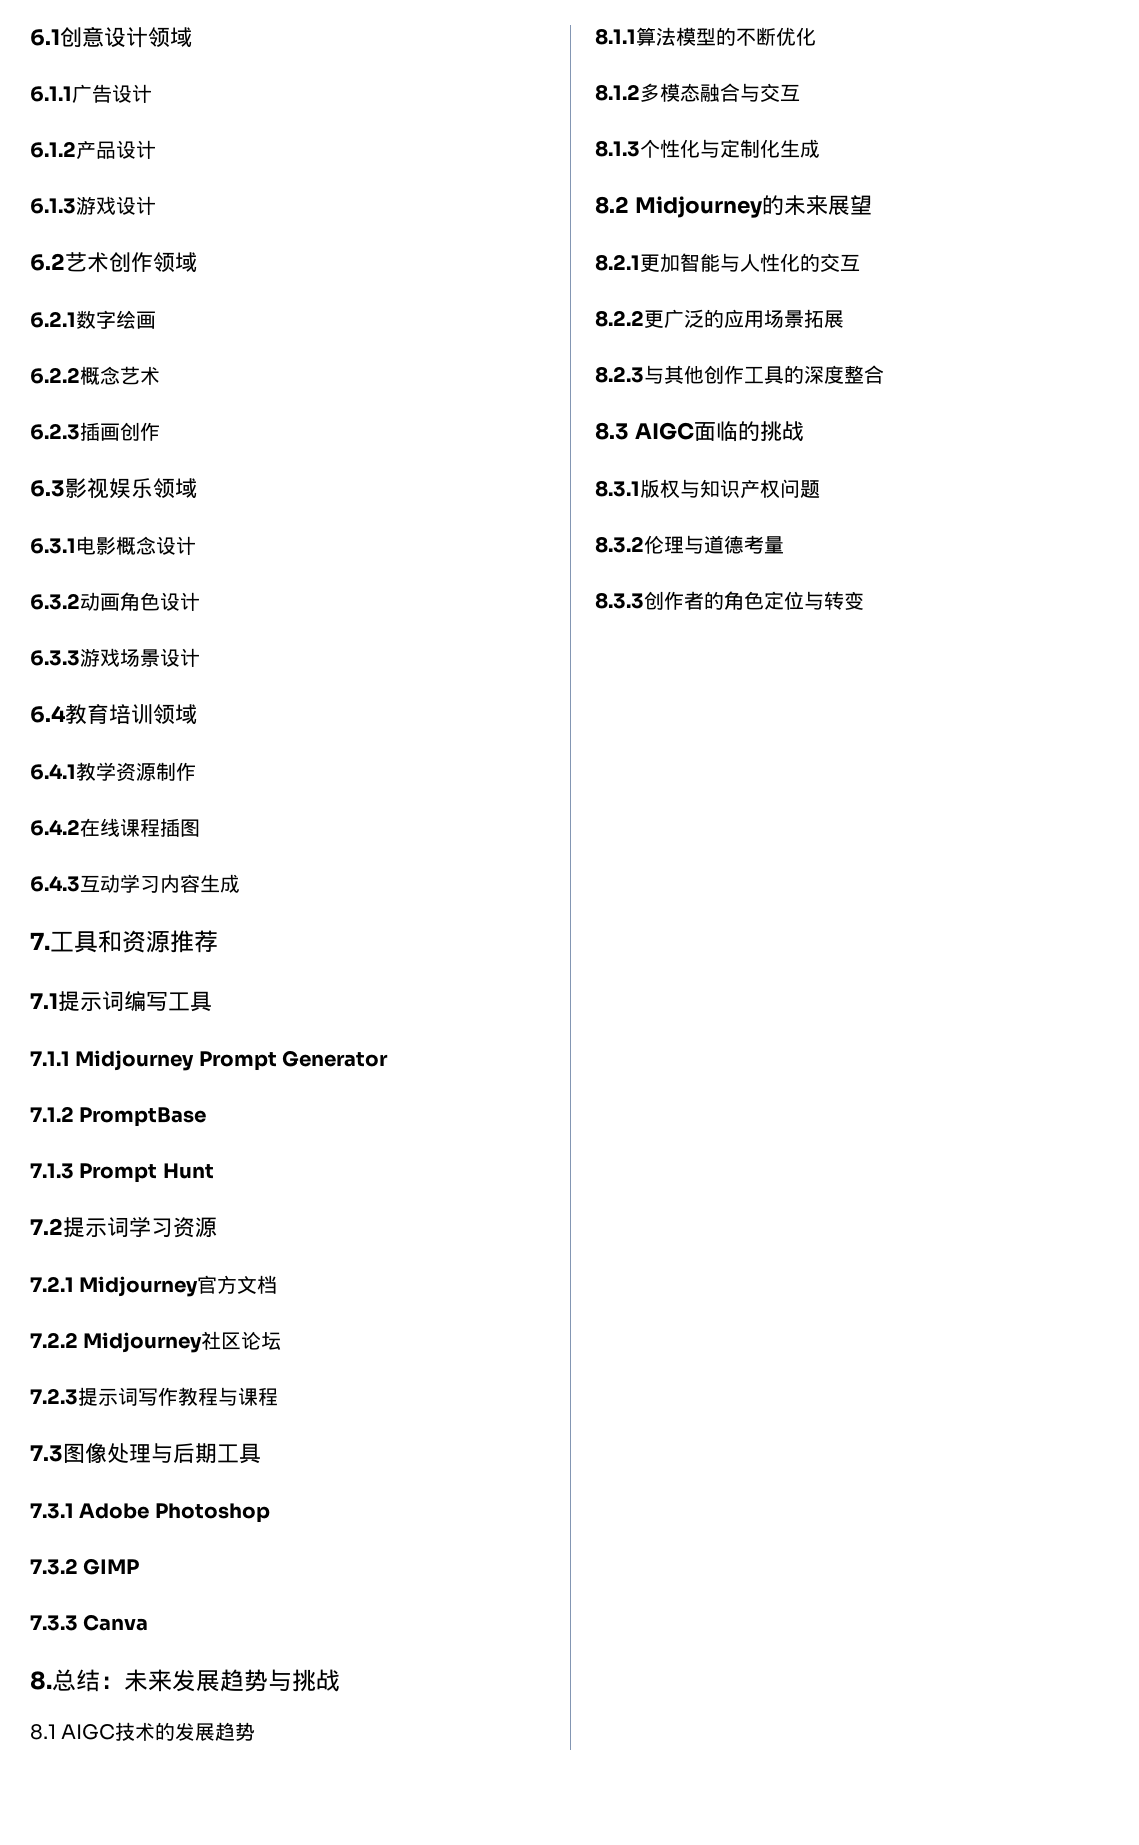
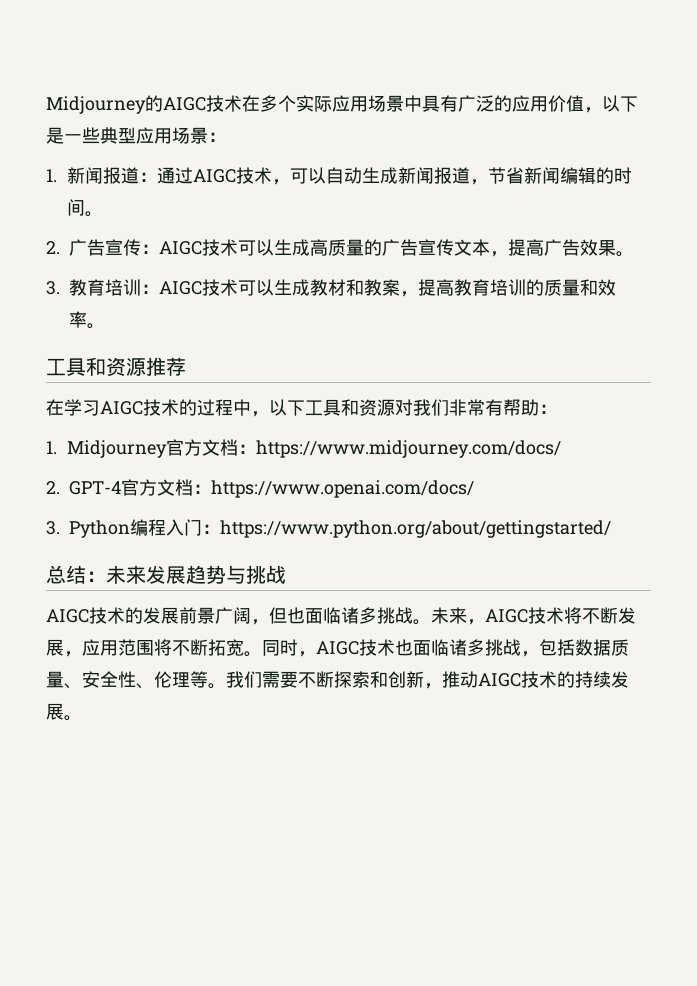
[30,26,192,48] [30,84,152,103] [30,140,156,159] [30,196,156,215] [30,252,197,273] [30,310,156,329] [30,366,160,385] [30,422,160,441] [30,478,197,499] [30,536,196,555] [30,592,200,611] [30,648,200,667] [30,704,197,725] [30,762,196,782] [30,818,200,837] [30,874,240,893] [30,930,218,953] [30,991,212,1012] [30,1050,389,1071] [30,1106,207,1127] [30,1163,214,1183] [30,1217,217,1238] [30,1275,278,1297] [30,1331,282,1353] [30,1387,278,1406] [30,1443,261,1464] [30,1503,270,1523] [30,1558,140,1575] [30,1614,149,1631] [30,1671,52,1690] 6.1创意设计领域 // 6.1.1广告设计 // 6.1.2产品设计 // 6.1.3游戏设计 // 6.2艺术创作领域 // 6.2.1数字绘画 // 6.2.2概念艺术 // 6.2.3插画创作 // 6.3影视娱乐领域 // 6.3.1电影概念设计 // 6.3.2动画角色设计 // 6.3.3游戏场景设计 // 6.4教育培训领域 // 6.4.1教学资源制作 // 6.4.2在线课程插图 // 6.4.3互动学习内容生成 // 7.工具和资源推荐 // 7.1提示词编写工具 // 7.1.1 Midjourney Prompt Generator // 7.1.2 PromptBase // 7.1.3 Prompt Hunt // 7.2提示词学习资源 // 7.2.1 Midjourney官方文档 // 7.2.2 Midjourney社区论坛 // 7.2.3提示词写作教程与课程 // 7.3图像处理与后期工具 // 7.3.1 Adobe Photoshop // 7.3.2 GIMP // 7.3.3 Canva // 8. -> [46,95,638,114] [46,127,226,144] [46,167,633,185] [67,199,104,217] [46,239,634,257] [46,279,616,297] [69,311,105,329] [46,357,186,377] [46,399,557,417] [46,439,562,458] [46,479,474,498] [46,519,611,538] Midjourney的AIGC技术在多个实际应用场景中具有广泛的应用价值，以下是一些典型应用场景： // 1.新闻报道：通过AIGC技术，可以自动生成新闻报道，节省新闻编辑的时间。 // 2.广告宣传：AIGC技术可以生成高质量的广告宣传文本，提高广告效果。 // 3.教育培训：AIGC技术可以生成教材和教案，提高教育培训的质量和效率。 // 工具和资源推荐 // 在学习AIGC技术的过程中，以下工具和资源对我们非常有帮助： // 1. Midjourney官方文档：https://www.midjourney.com/docs/ // 2. GPT-4官方文档：https://www.openai.com/docs/ // 3. Python编程入门：https://www.python.org/about/gettingstarted/ //
[30,1724,56,1740] 8.1 -> (286, 574) none
[215,1722,256,1741] [595,27,816,46] [595,83,800,102] [595,139,820,158] [595,195,872,218] [595,253,860,273] [595,309,844,328] [595,365,884,384] [595,421,804,442] [595,479,820,498] [595,535,784,554] [595,591,864,610] 趋势 // 8.1.1算法模型的不断优化 // 8.1.2多模态融合与交互 // 8.1.3个性化与定制化生成 // 8.2 Midjourney的未来展望 // 8.2.1更加智能与人性化的交互 // 8.2.2更广泛的应用场景拓展 // 8.2.3与其他创作工具的深度整合 // 8.3 AIGC面临的挑战 // 8.3.1版权与知识产权问题 // 8.3.2伦理与道德考量 // 8.3.3创作者的角色定位与转变 -> [179,607,636,625] [46,639,629,657] [46,671,629,689] [46,703,82,721] 前景广阔，但也面临诸多挑战。未来，AIGC技术将不断发展，应用范围将不断拓宽。同时，AIGC技术也面临诸多挑战，包括数据质量、安全性、伦理等。我们需要不断探索和创新，推动AIGC技术的持续发展。

